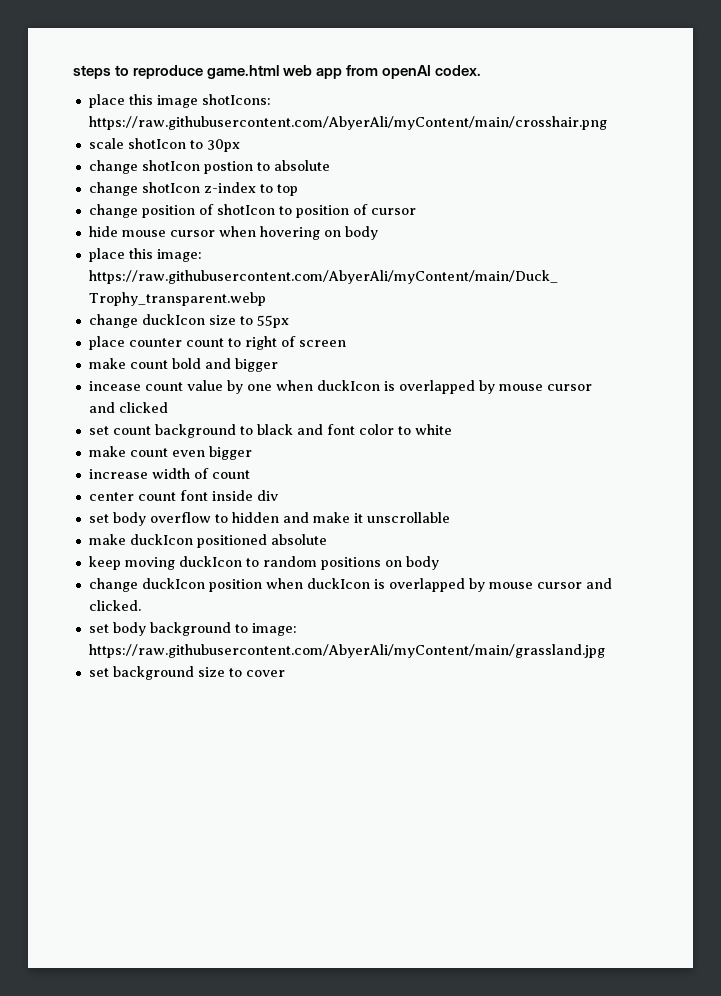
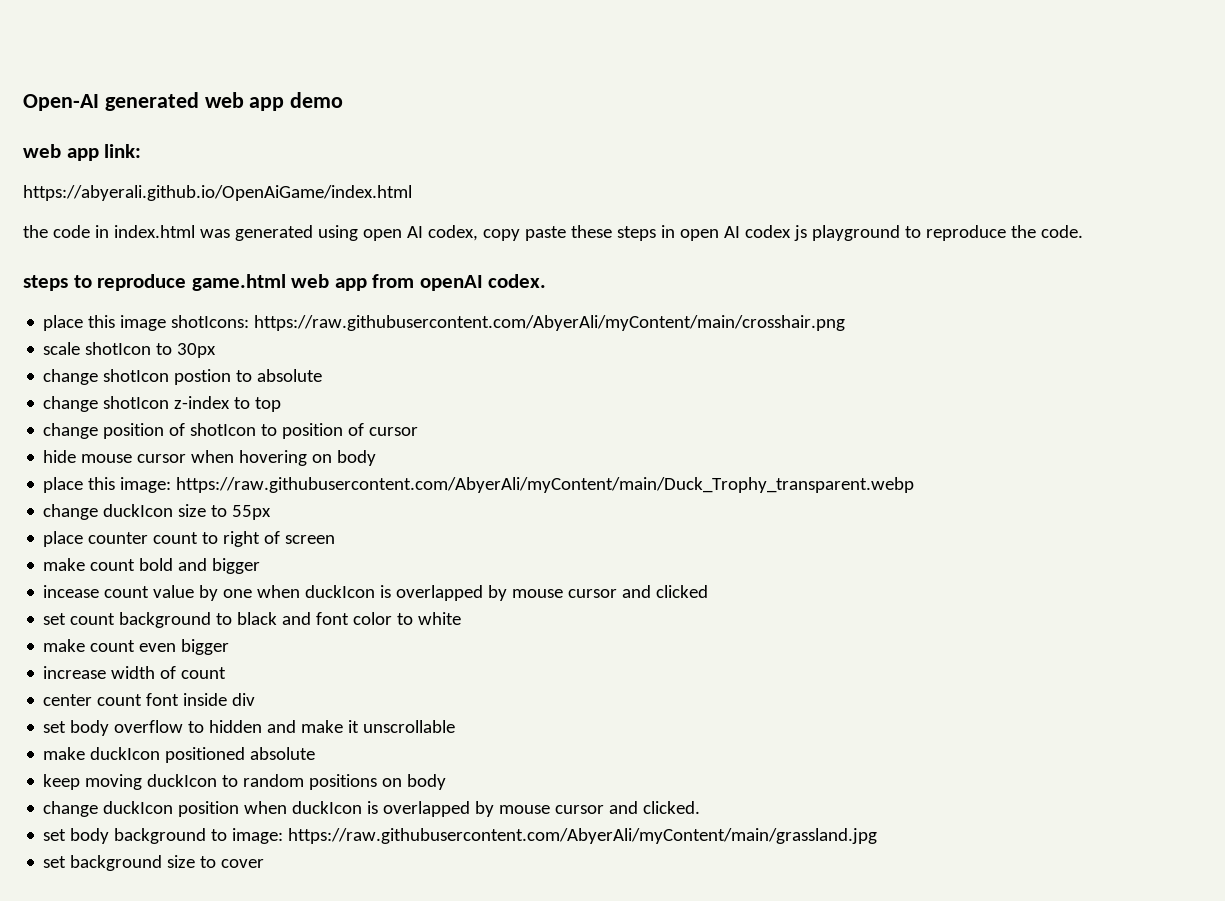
(73, 72) none -> [23,92,344,111] [23,144,142,161] [23,185,412,201] [23,225,1083,241] Open-AI generated web app demo // web app link: // https://abyerali.github.io/OpenAiGame/index.html // the code in index.html was generated using open AI codex, copy paste these steps in open AI codex js playground to reproduce the code. //

